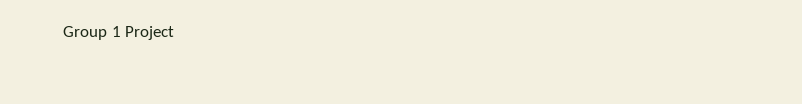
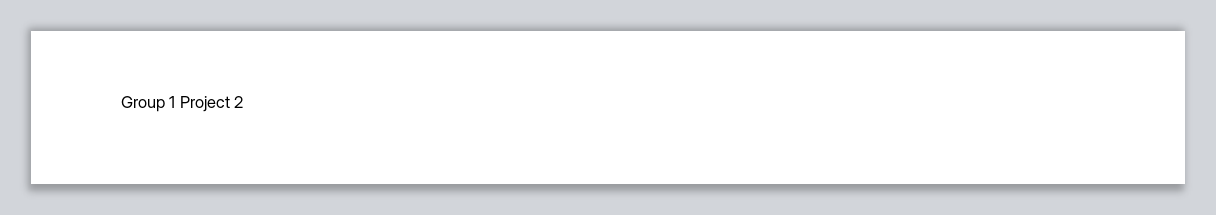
(175, 33) none -> [234,96,244,108] 2

